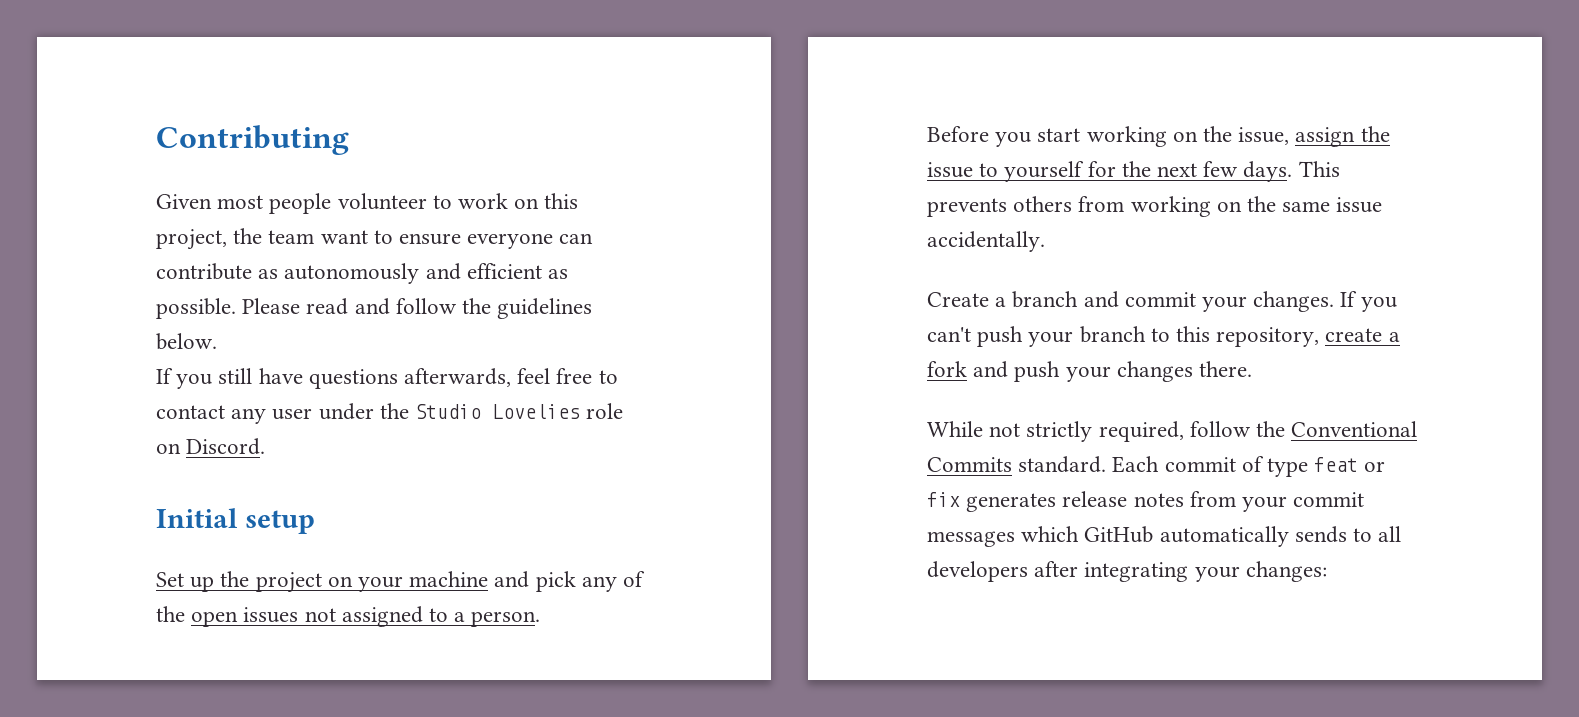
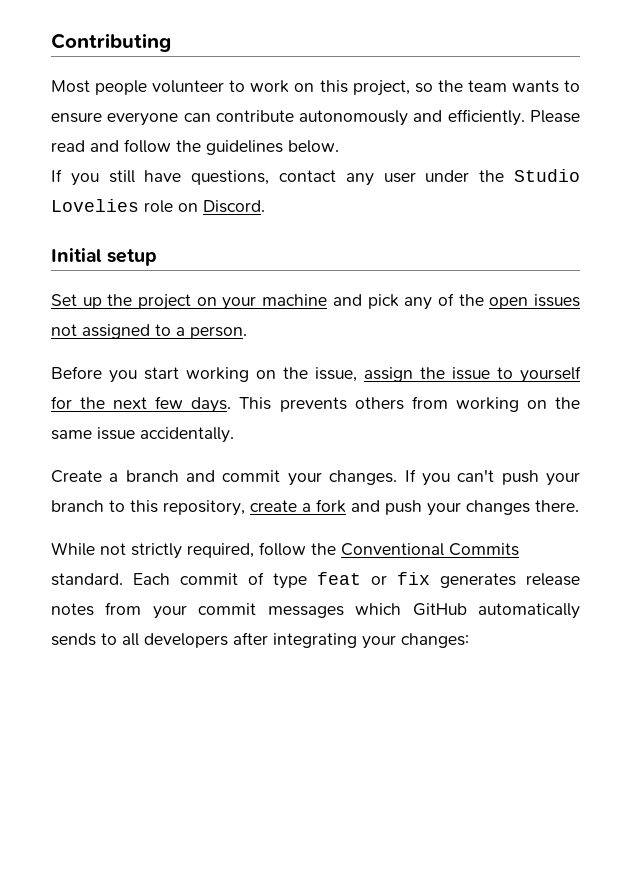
[156,194,264,209] Given most -> [51,80,90,93] Most
(227, 239) none -> [414,83,433,93] so
[320,230,368,244] want -> [511,80,559,93] wants
[258,269,279,279] as -> (294, 116) none
[466,263,569,279] [156,298,236,319] efficient as possible. -> [447,109,525,126] efficiently.
[308,368,618,389] questions afterwards, feel free to -> [191,170,270,185] questions,

